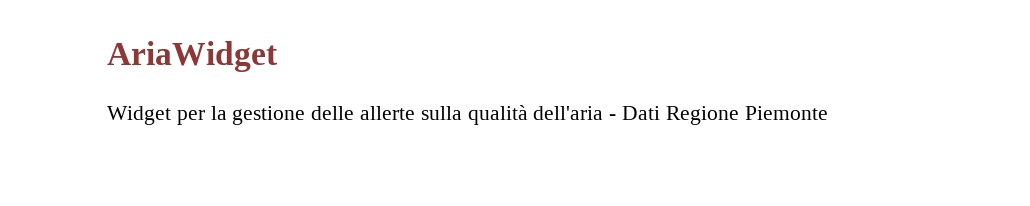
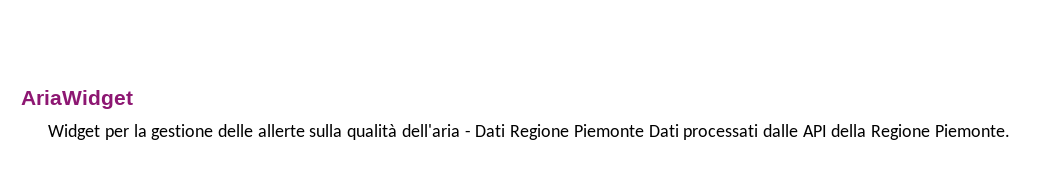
(828, 113) none -> [648,124,1010,140] Dati processati dalle API della Regione Piemonte.

